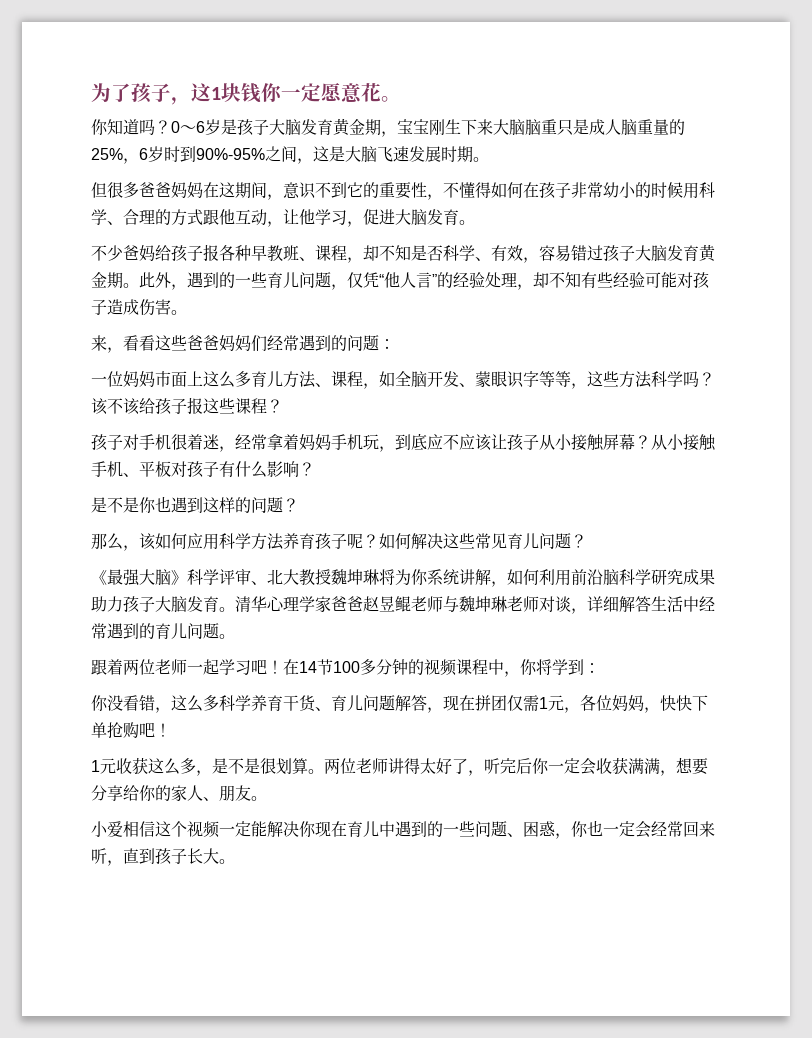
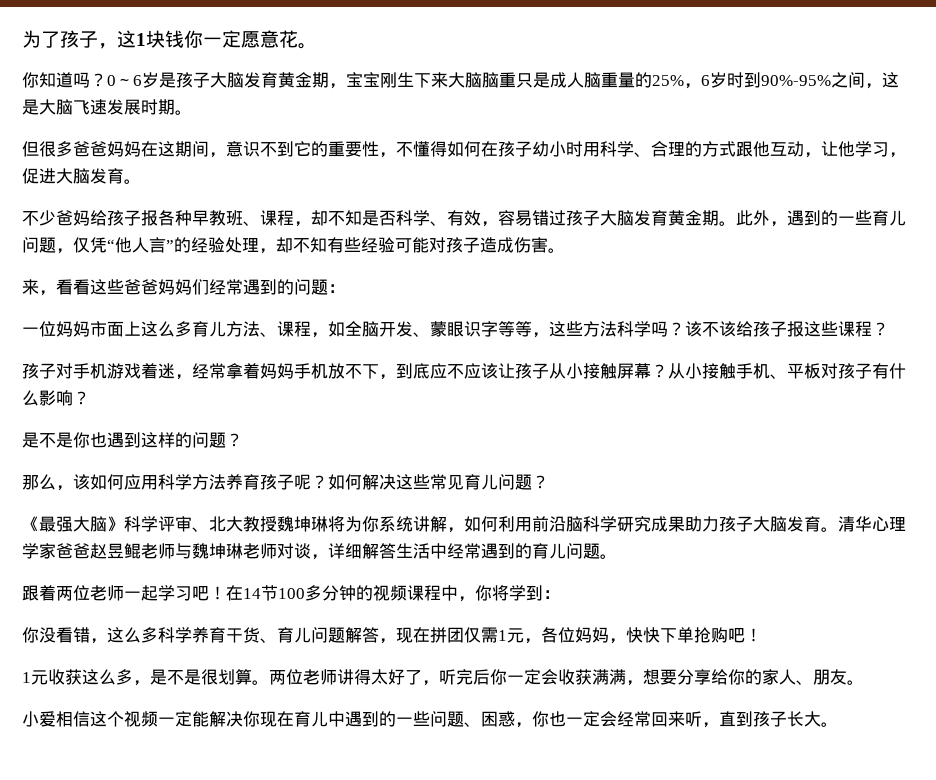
[571,182,683,198] 非常幼小的时候 -> [532,141,583,157] 幼小时
[171,434,187,450] 很 -> [107,363,141,379] 游戏
[363,434,379,450] 玩 -> [328,363,379,379] 放不下

